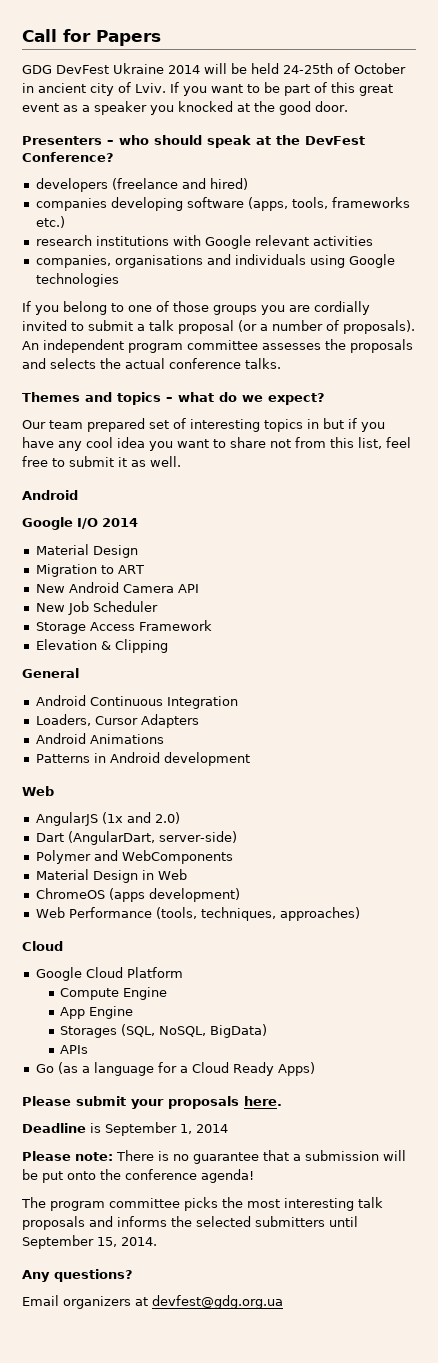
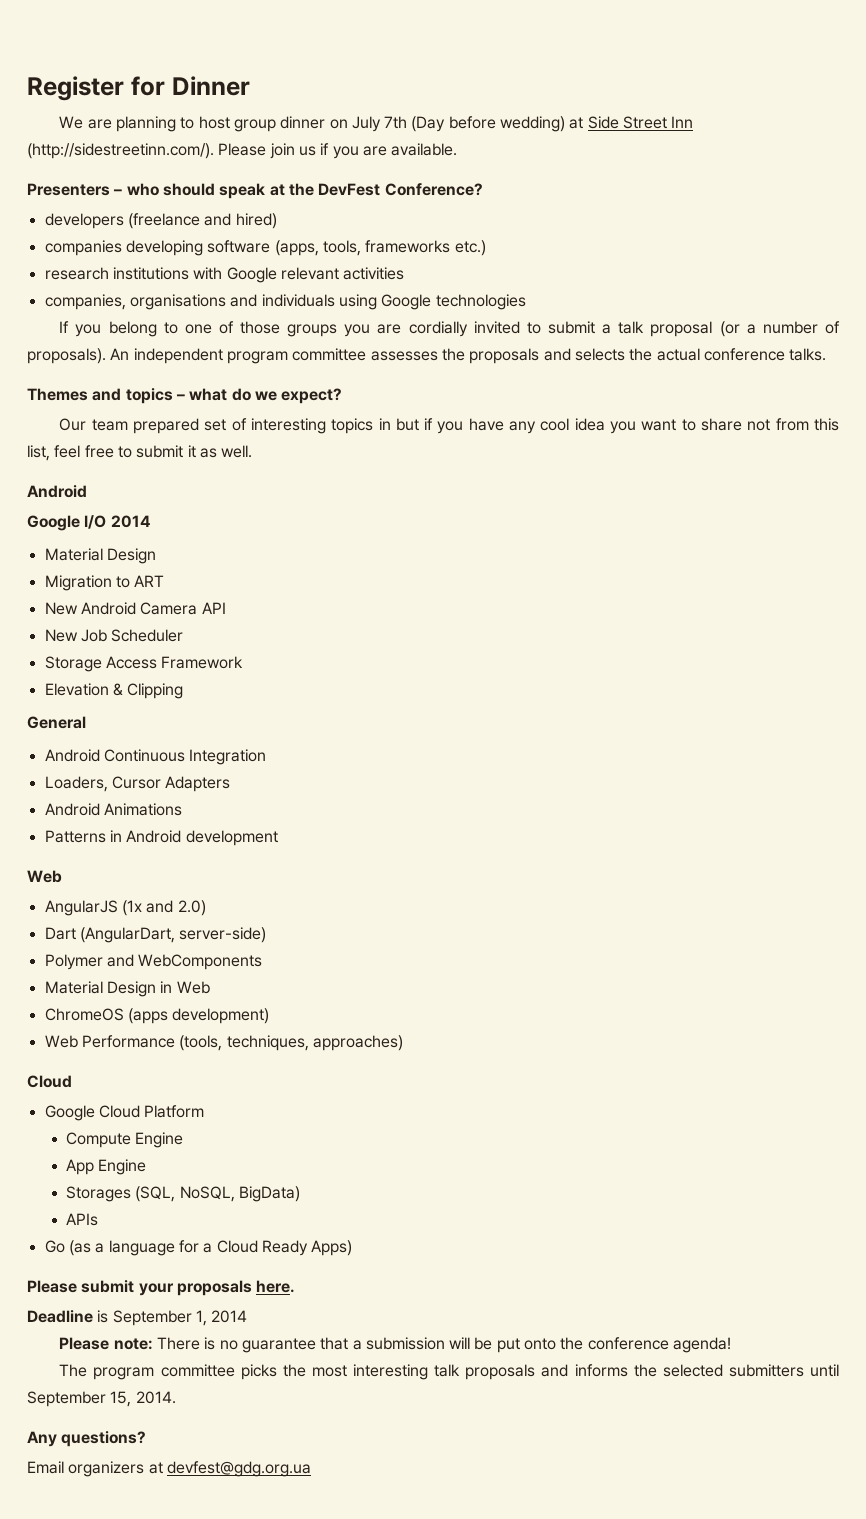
[22,29,161,46] [22,63,406,74] [22,82,393,96] [22,101,348,115] Call for Papers // GDG DevFest Ukraine 2014 will be held 24-25th of October in ancient city of Lviv. If you want to be part of this great event as a speaker you knocked at the good door. -> [27,76,250,101] [59,116,694,132] [27,143,458,159] Register for Dinner // We are planning to host group dinner on July 7th (Day before wedding) at Side Street Inn (http://sidestreetinn.com/). Please join us if you are available.

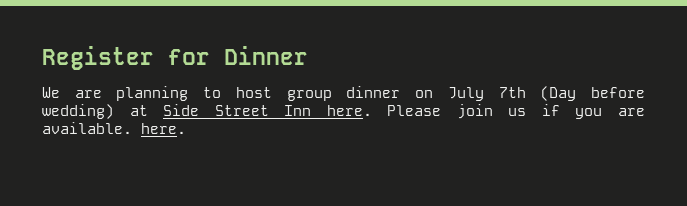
[27,143,214,159] (http://sidestreetinn.com/). -> [326,105,372,116] here.
[27,183,483,199] [44,213,277,229] [44,240,486,256] [44,267,405,283] [44,294,526,310] [59,321,840,337] [27,348,827,364] [27,388,343,404] [59,418,839,434] [27,445,253,461] [27,485,87,498] [27,515,151,531] [44,548,156,564] [44,575,165,591] [44,602,226,615] [44,629,184,642] [44,656,244,672] [44,683,184,699] [27,716,86,729] [44,749,267,765] [44,776,231,792] [44,803,182,816] [44,830,278,846] [27,870,62,883] [44,900,206,916] [44,927,267,943] [44,954,263,970] [44,981,210,997] [44,1008,270,1024] [44,1035,403,1051] [27,1075,72,1088] [44,1105,205,1121] [66,1132,184,1148] [66,1159,147,1175] [66,1186,301,1202] [66,1213,99,1226] [44,1240,353,1256] [27,1280,296,1296] [27,1310,248,1326] [59,1337,732,1353] [59,1364,840,1380] [27,1391,176,1407] [27,1431,147,1447] [27,1461,311,1477] // Presenters – who should speak at the DevFest Conference? // developers (freelance and hired) // companies developing software (apps, tools, frameworks etc.) // research institutions with Google relevant activities // companies, organisations and individuals using Google technologies // If you belong to one of those groups you are cordially invited to submit a talk proposal (or a number of proposals). An independent program committee assesses the proposals and selects the actual conference talks. // Themes and topics – what do we expect? // Our team prepared set of interesting topics in but if you have any cool idea you want to share not from this list, feel free to submit it as well. // Android // Google I/O 2014 // Material Design // Migration to ART // New Android Camera API // New Job Scheduler // Storage Access Framework // Elevation & Clipping // General // Android Continuous Integration // Loaders, Cursor Adapters // Android Animations // Patterns in Android development // Web // AngularJS (1x and 2.0) // Dart (AngularDart, server-side) // Polymer and WebComponents // Material Design in Web // ChromeOS (apps development) // Web Performance (tools, techniques, approaches) // Cloud // Google Cloud Platform // Compute Engine // App Engine // Storages (SQL, NoSQL, BigData) // APIs // Go (as a language for a Cloud Ready Apps) // Please submit your proposals here. // Deadline is September 1, 2014 // Please note: There is no guarantee that a submission will be put onto the conference agenda! // The program committee picks the most interesting talk proposals and informs the selected submitters until September 15, 2014. // Any questions? // Email organizers at devfest@gdg.org.ua -> [141,123,186,134] here.

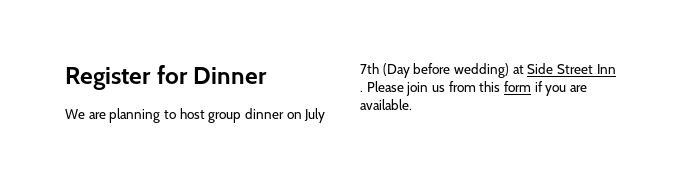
[326,105,372,116] here. -> [360,90,363,92] .
(527, 112) none -> [448,81,531,92] from this form
[141,123,186,134] here. -> (412, 104) none

